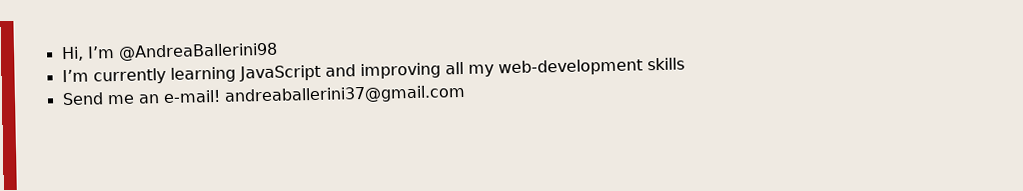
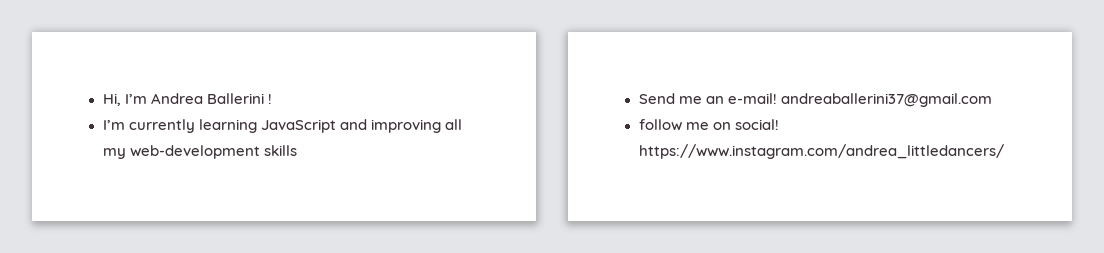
[117,42,278,61] @AndreaBallerini98 -> [150,93,272,104] Andrea Ballerini !
(466, 94) none -> [638,119,779,131] [638,144,1004,159] // follow me on social! https://www.instagram.com/andrea_littledancers/

